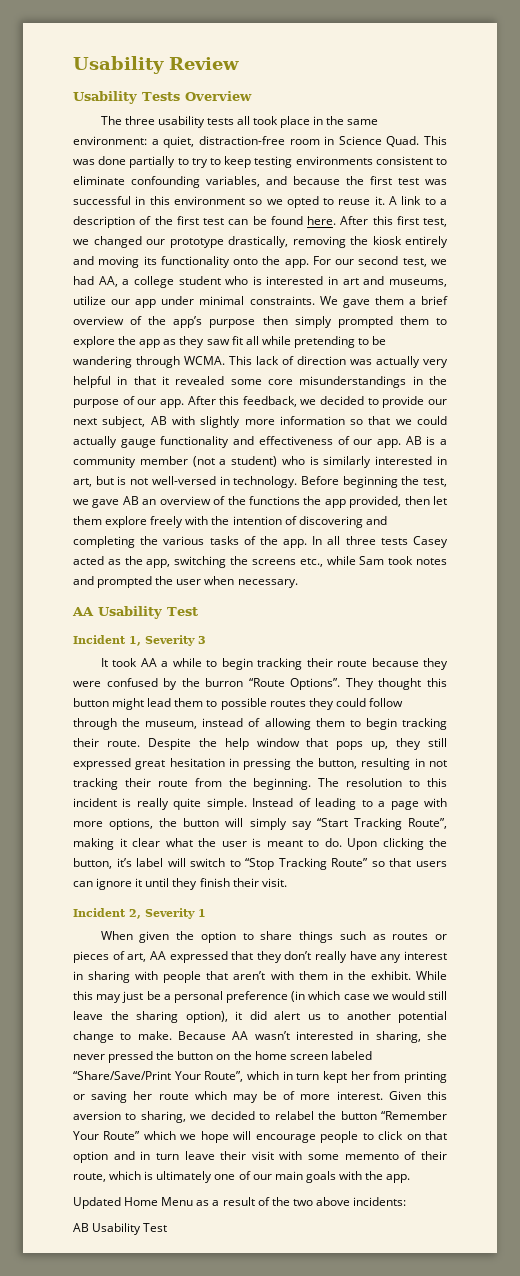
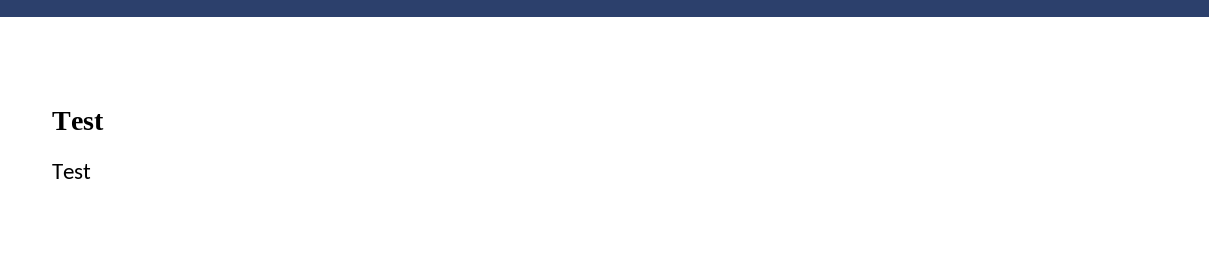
[73,56,239,74] [73,91,252,104] [100,116,379,128] [73,136,447,148] [73,156,447,168] [73,176,447,188] [73,196,448,208] [73,216,447,228] [73,236,448,248] [73,256,447,268] [73,276,447,288] [73,296,449,308] [73,316,447,328] [73,336,387,348] [73,356,448,368] [73,376,447,388] [73,396,447,408] [73,416,448,428] [73,436,447,448] [73,456,447,468] [73,476,447,488] [73,496,448,508] [73,516,387,528] [73,536,449,548] [73,556,447,568] [73,576,298,588] [72,606,198,619] [73,635,206,646] [100,658,448,670] [73,678,447,690] [73,698,403,710] [73,718,447,730] [73,738,447,750] [73,758,447,770] [73,778,448,790] [73,798,447,810] [73,818,447,830] [73,838,447,850] [73,858,447,870] [73,878,287,890] [73,908,206,919] [100,931,447,943] [73,951,447,963] [73,971,447,983] [73,991,448,1003] [73,1011,447,1023] [73,1031,447,1043] [73,1051,372,1063] [73,1071,448,1083] [73,1091,448,1103] [73,1111,447,1123] [73,1131,447,1143] [73,1151,447,1163] [73,1171,411,1183] [73,1197,407,1209] [73,1223,142,1235] Usability Review // Usability Tests Overview // The three usability tests all took place in the same environment: a quiet, distraction-free room in Science Quad. This was done partially to try to keep testing environments consistent to eliminate confounding variables, and because the first test was successful in this environment so we opted to reuse it. A link to a description of the first test can be found here. After this first test, we changed our prototype drastically, removing the kiosk entirely and moving its functionality onto the app. For our second test, we had AA, a college student who is interested in art and museums, utilize our app under minimal constraints. We gave them a brief overview of the app’s purpose then simply prompted them to explore the app as they saw fit all while pretending to be wandering through WCMA. This lack of direction was actually very helpful in that it revealed some core misunderstandings in the purpose of our app. After this feedback, we decided to provide our next subject, AB with slightly more information so that we could actually gauge functionality and effectiveness of our app. AB is a community member (not a student) who is similarly interested in art, but is not well-versed in technology. Before beginning the test, we gave AB an overview of the functions the app provided, then let them explore freely with the intention of discovering and completing the various tasks of the app. In all three tests Casey acted as the app, switching the screens etc., while Sam took notes and prompted the user when necessary. // AA Usability Test // Incident 1, Severity 3 // It took AA a while to begin tracking their route because they were confused by the burron “Route Options”. They thought this button might lead them to possible routes they could follow through the museum, instead of allowing them to begin tracking their route. Despite the help window that pops up, they still expressed great hesitation in pressing the button, resulting in not tracking their route from the beginning. The resolution to this incident is really quite simple. Instead of leading to a page with more options, the button will simply say “Start Tracking Route”, making it clear what the user is meant to do. Upon clicking the button, it’s label will switch to “Stop Tracking Route” so that users can ignore it until they finish their visit. // Incident 2, Severity 1 // When given the option to share things such as routes or pieces of art, AA expressed that they don’t really have any interest in sharing with people that aren’t with them in the exhibit. While this may just be a personal preference (in which case we would still leave the sharing option), it did alert us to another potential change to make. Because AA wasn’t interested in sharing, she never pressed the button on the home screen labeled “Share/Save/Print Your Route”, which in turn kept her from printing or saving her route which may be of more interest. Given this aversion to sharing, we decided to relabel the button “Remember Your Route” which we hope will encourage people to click on that option and in turn leave their visit with some memento of their route, which is ultimately one of our main goals with the app. // Updated Home Menu as a result of the two above incidents: // AB Usability -> [52,112,104,130] Test //

